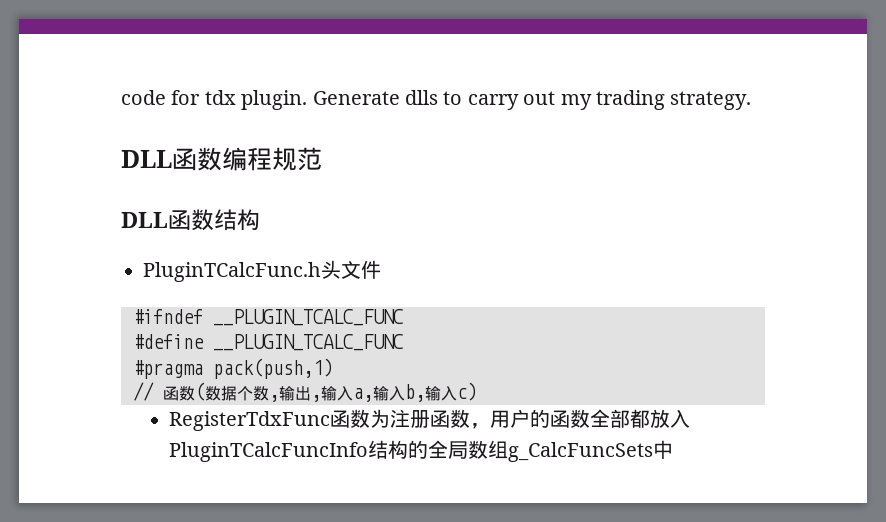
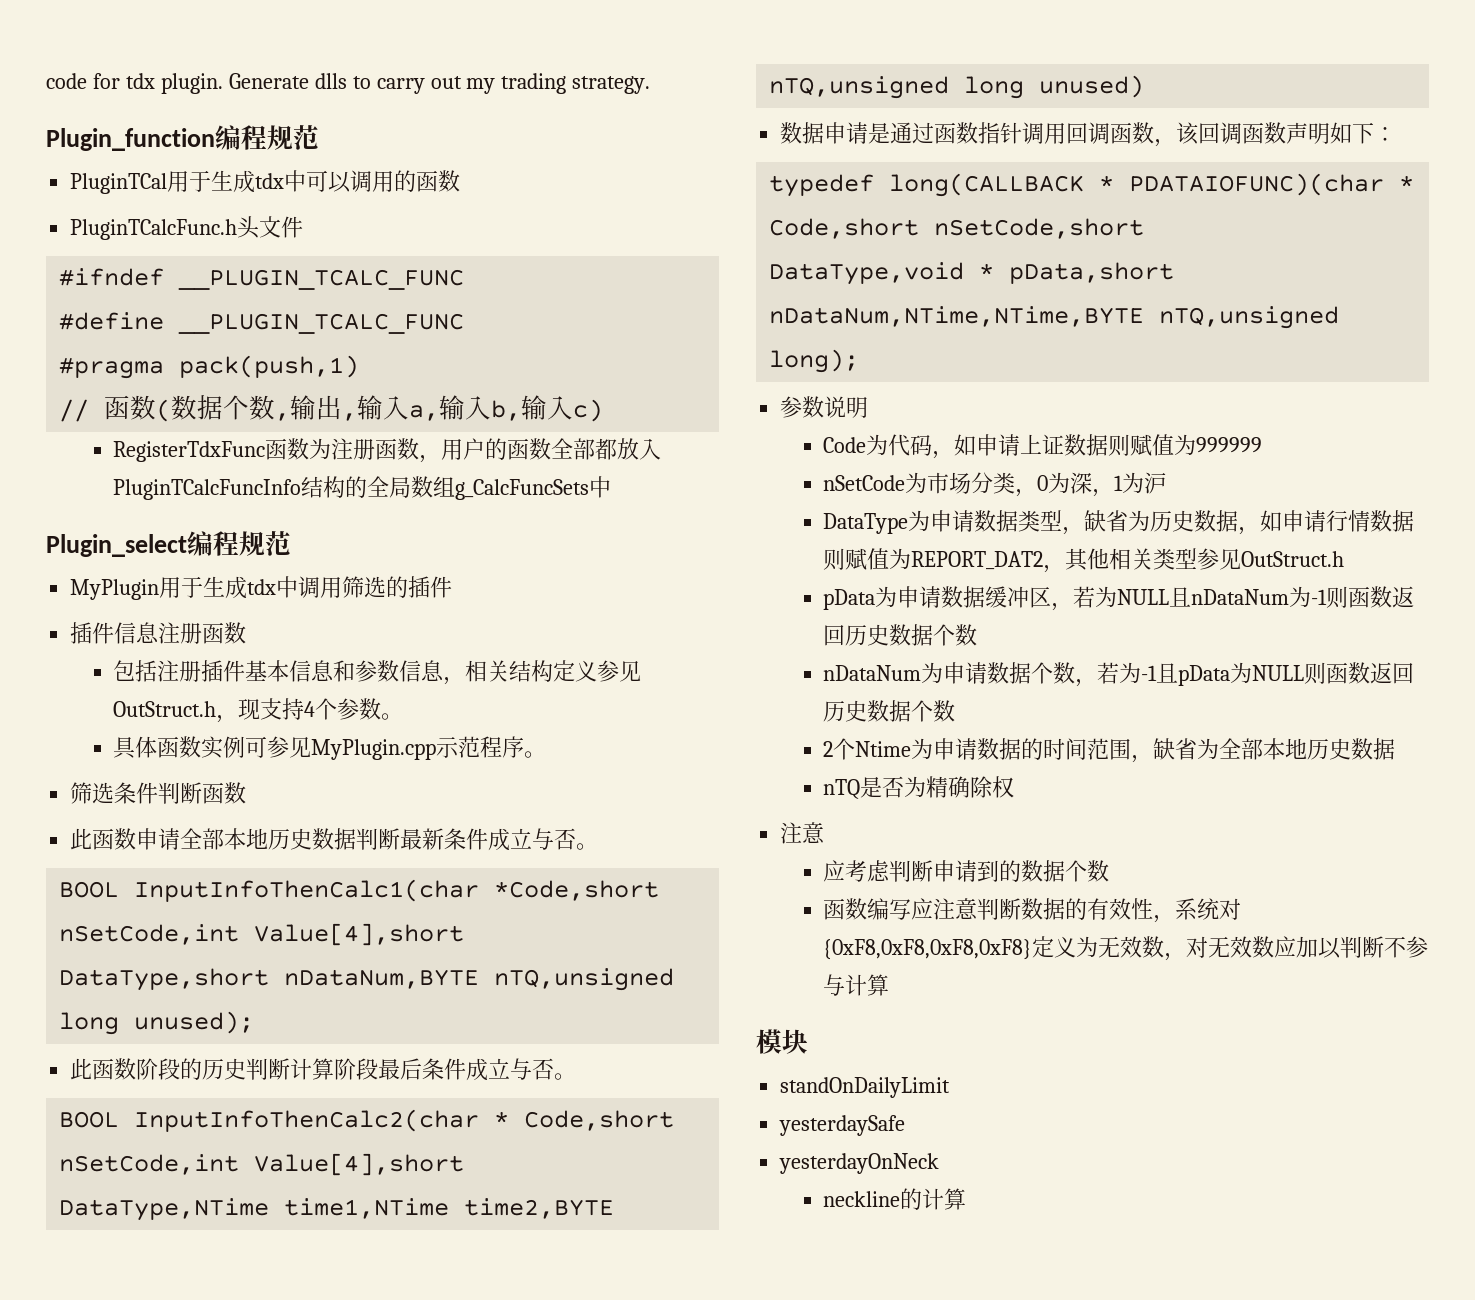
[121,147,322,171] [121,209,260,231] DLL函数编程规范 // DLL函数结构 -> [46,125,319,151] [70,170,461,194] Plugin_function编程规范 // PluginTCal用于生成tdx中可以调用的函数
(674, 449) none -> [46,531,291,557] [70,576,453,600] [70,622,247,644] [113,660,642,685] [113,698,404,723] [113,736,547,760] [70,782,247,804] [70,828,599,851] [59,879,660,902] [59,923,465,946] [59,968,675,991] [59,1011,255,1035] [70,1058,577,1081] [59,1109,675,1132] [59,1153,465,1176] [59,1198,615,1221] [769,75,1145,99] [780,122,1397,147] [769,173,1415,197] [769,218,1145,239] [769,262,1175,285] [769,306,1340,329] [769,349,860,373] [780,396,869,418] [823,434,1263,459] [823,472,1167,497] [823,510,1415,535] [823,548,1345,573] [823,586,1415,611] [823,624,978,646] [823,662,1415,687] [823,700,956,722] [823,738,1396,763] [823,776,1015,799] [780,822,826,844] [823,860,1110,882] [823,898,1242,923] [823,936,1429,961] [823,974,890,996] [756,1029,808,1054] [780,1077,951,1098] [779,1115,906,1136] [779,1153,940,1174] [823,1188,967,1210] // Plugin_select编程规范 // MyPlugin用于生成tdx中调用筛选的插件 // 插件信息注册函数 // 包括注册插件基本信息和参数信息，相关结构定义参见OutStruct.h，现支持4个参数。 // 具体函数实例可参见MyPlugin.cpp示范程序。 // 筛选条件判断函数 // 此函数申请全部本地历史数据判断最新条件成立与否。 // BOOL InputInfoThenCalc1(char *Code,short nSetCode,int Value[4],short // DataType,short nDataNum,BYTE nTQ,unsigned long unused); // 此函数阶段的历史判断计算阶段最后条件成立与否。 // BOOL InputInfoThenCalc2(char * Code,short nSetCode,int Value[4],short // DataType,NTime time1,NTime time2,BYTE nTQ,unsigned long unused) // 数据申请是通过函数指针调用回调函数，该回调函数声明如下： // typedef long(CALLBACK * PDATAIOFUNC)(char * Code,short nSetCode,short // DataType,void * pData,short nDataNum,NTime,NTime,BYTE nTQ,unsigned long); // 参数说明 // Code为代码，如申请上证数据则赋值为999999 // nSetCode为市场分类，0为深，1为沪 // DataType为申请数据类型，缺省为历史数据，如申请行情数据则赋值为REPORT_DAT2，其他相关类型参见OutStruct.h // pData为申请数据缓冲区，若为NULL且nDataNum为-1则函数返回历史数据个数 // nDataNum为申请数据个数，若为-1且pData为NULL则函数返回历史数据个数 // 2个Ntime为申请数据的时间范围，缺省为全部本地历史数据 // nTQ是否为精确除权 // 注意 // 应考虑判断申请到的数据个数 // 函数编写应注意判断数据的有效性，系统对{0xF8,0xF8,0xF8,0xF8}定义为无效数，对无效数应加以判断不参与计算 // 模块 // standOnDailyLimit // yesterdaySafe // yesterdayOnNeck // neckline的计算

